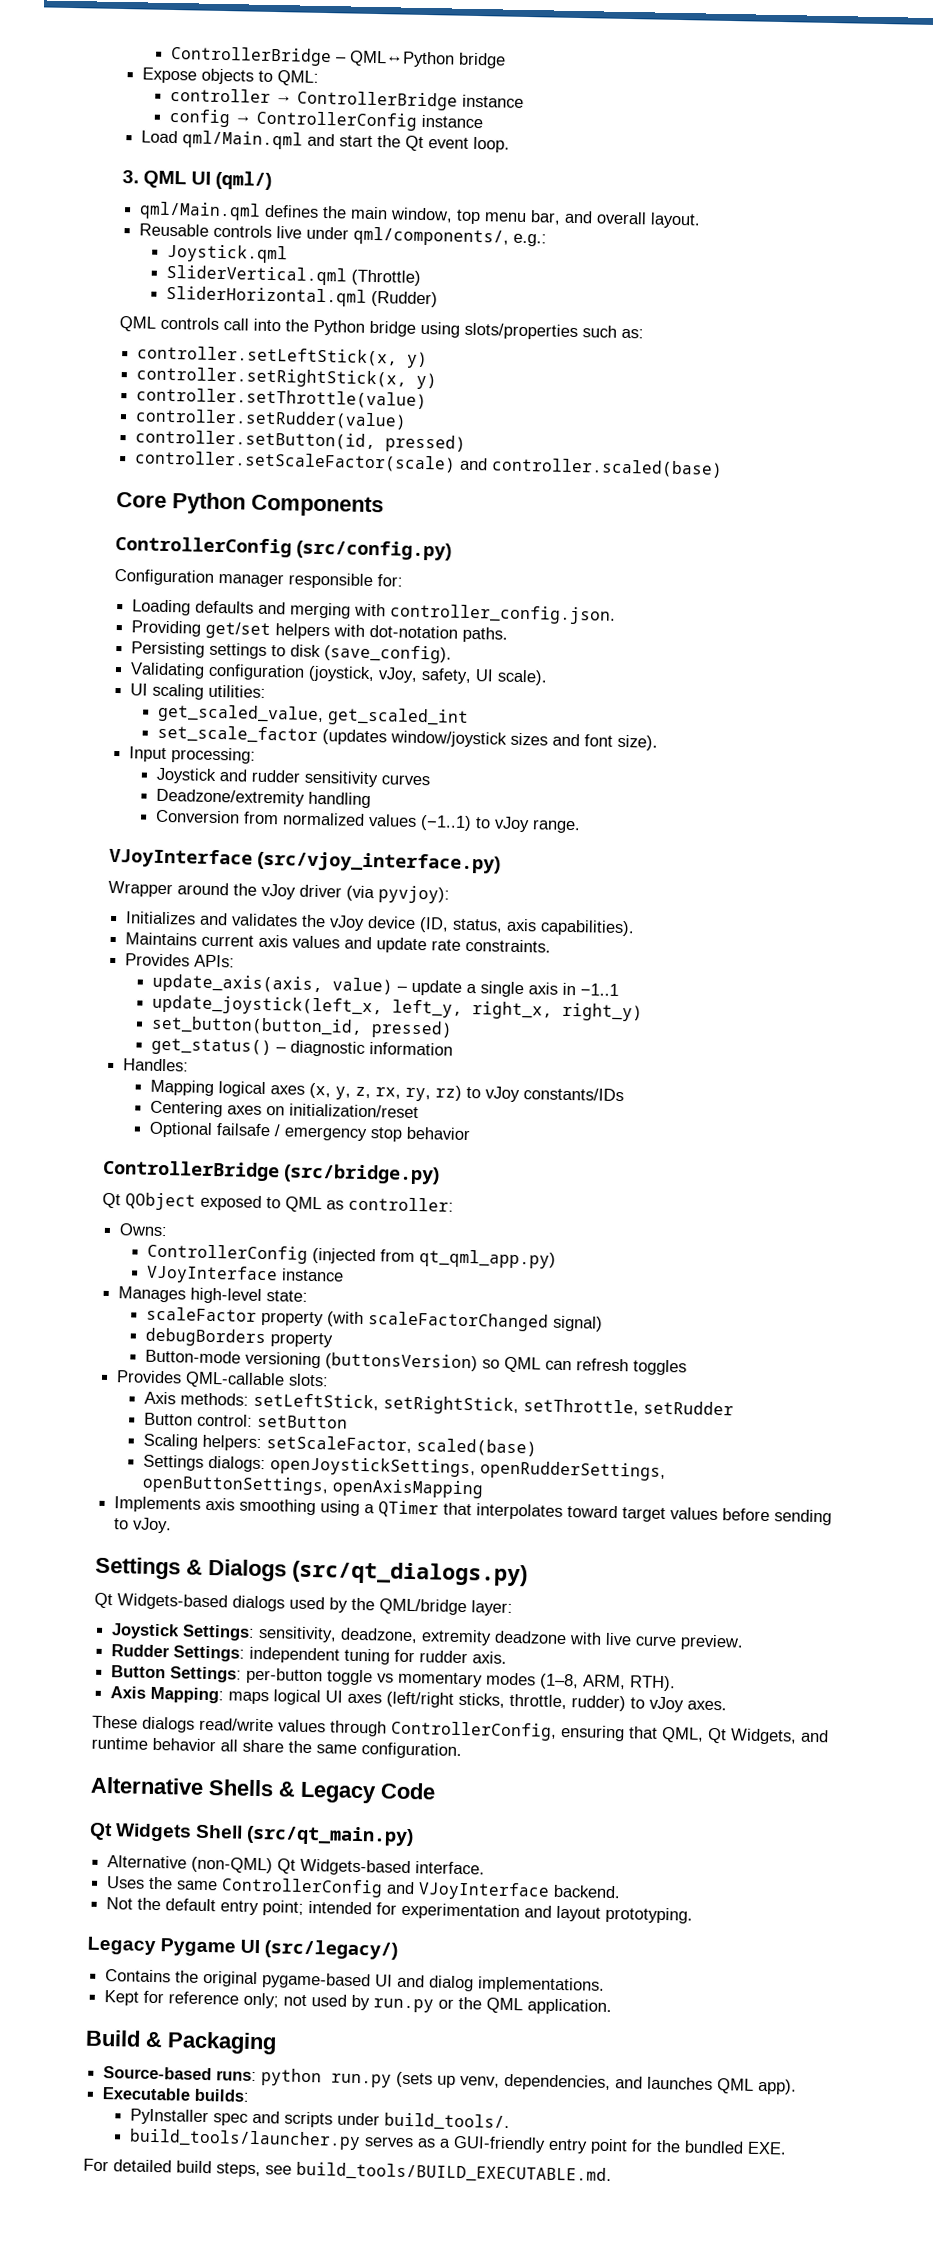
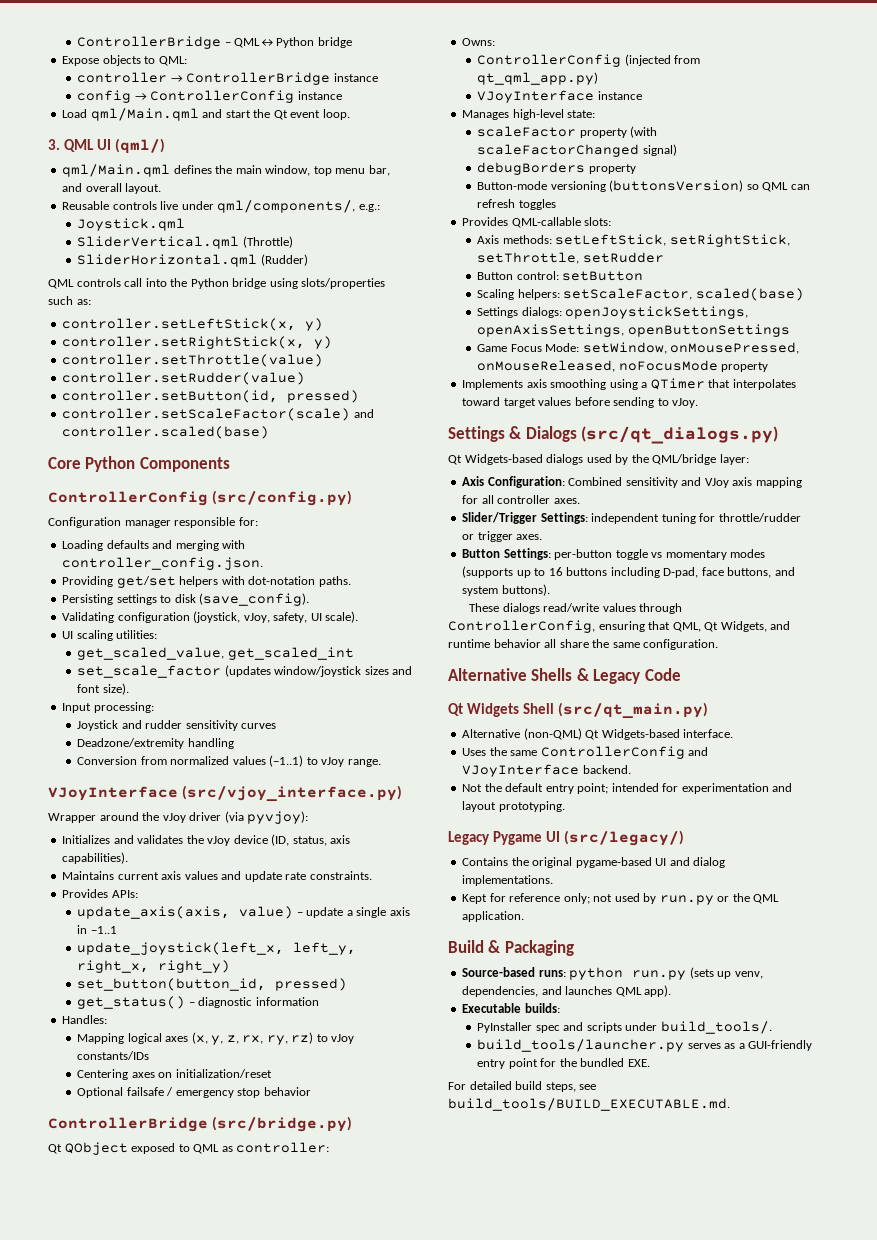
[480,1460,667,1482] [142,1474,485,1499] openRudderSettings, openButtonSettings, openAxisMapping -> [477,324,790,337] [477,342,800,354] [477,360,769,372] openAxisSettings, openButtonSettings // Game Focus Mode: setWindow, onMousePressed, onMouseReleased, noFocusMode property
[111,1623,745,1651] [111,1644,508,1665] Joystick Settings: sensitivity, deadzone, extremity deadzone with live curve preview. // Rudder Settings: independent tuning for rudder axis. -> [462,476,802,488] [462,495,580,504] [462,512,801,524] [462,531,543,542] Axis Configuration: Combined sensitivity and VJoy axis mapping for all controller axes. // Slider/Trigger Settings: independent tuning for throttle/rudder or trigger axes.
[539,1673,677,1692] [110,1686,728,1713] (1–8, ARM, RTH). // Axis Mapping: maps logical UI axes (left/right sticks, throttle, rudder) to vJoy axes. -> [462,566,795,578] [462,584,550,596] (supports up to 16 buttons including D-pad, face buttons, and system buttons).

